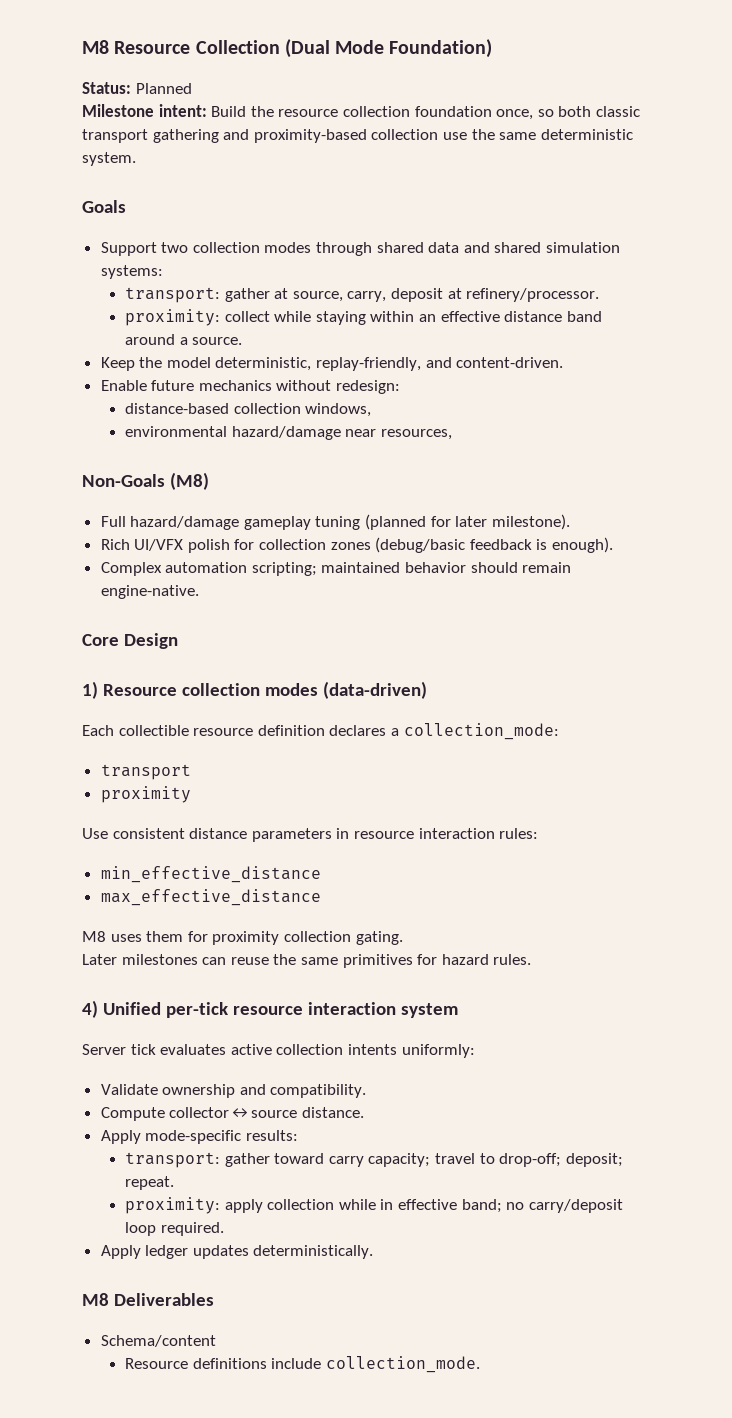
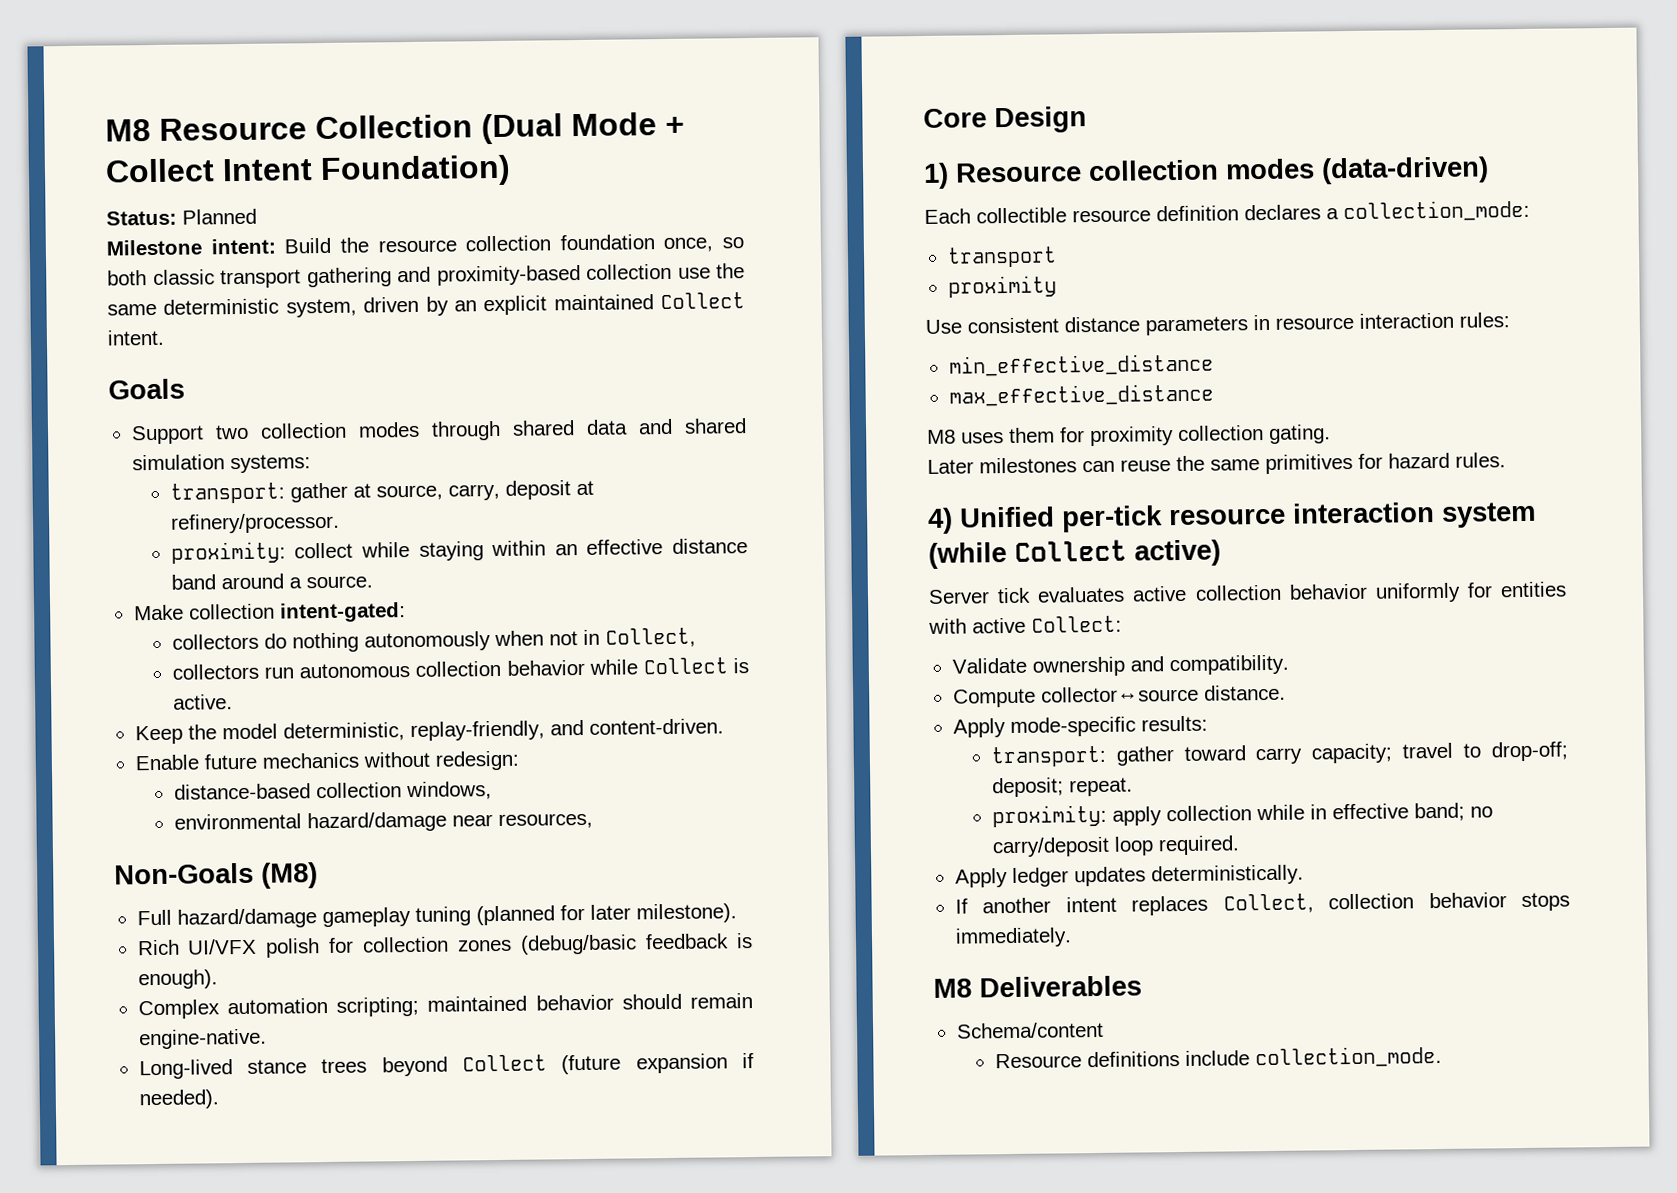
(385, 47) none -> [665,116,685,135] [105,158,313,183] + Collect Intent
[82,152,136,166] system. -> [285,292,745,318] [107,329,165,346] system, driven by an explicit maintained Collect intent.
(243, 341) none -> [133,602,406,623] [171,627,696,653] [171,657,749,680] [172,694,233,710] // Make collection intent-gated: // collectors do nothing autonomously when not in Collect, // collectors run autonomous collection behavior while Collect is active.
(199, 592) none -> [138,1053,755,1080] [138,1089,219,1110] // Long-lived stance trees beyond Collect (future expansion if needed).
(458, 1010) none -> [928,539,1221,569] (while Collect active)
[347,1044,475,1058] intents uniformly: -> [1288,581,1567,603] [928,615,1122,634] behavior uniformly for entities with active Collect:
(374, 1252) none -> [954,892,1570,916] [954,927,1072,948] // If another intent replaces Collect, collection behavior stops immediately.

